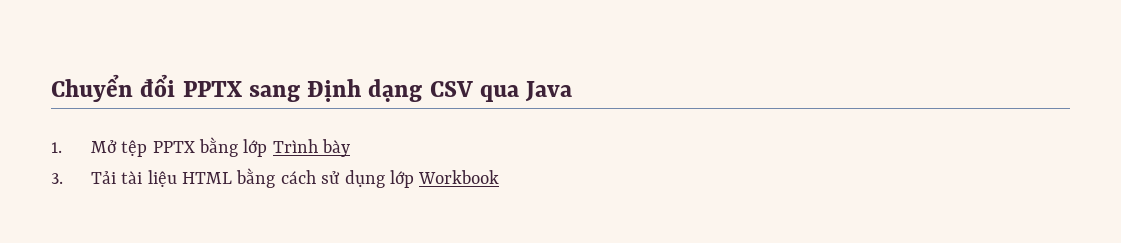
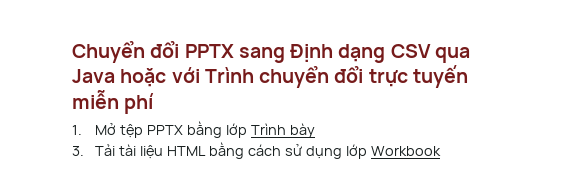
(573, 91) none -> [120,65,468,88] [72,90,155,114] hoặc với Trình chuyển đổi trực tuyến miễn phí

